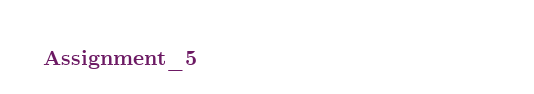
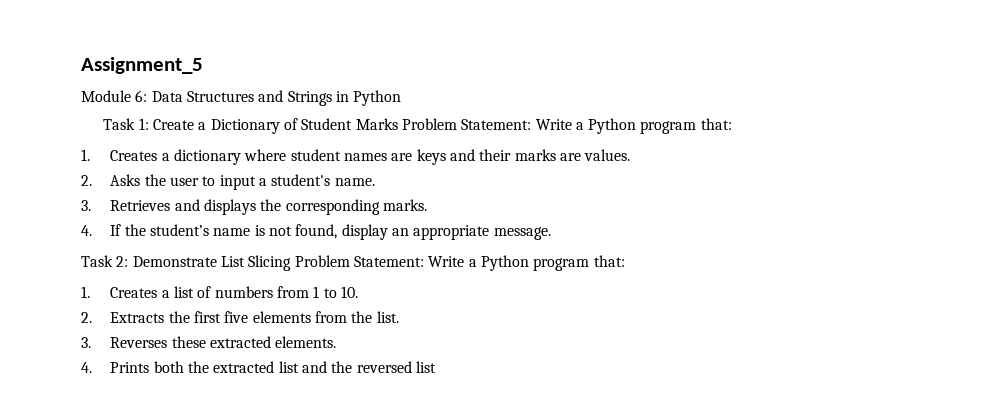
(197, 60) none -> [81,90,402,106] [103,118,732,134] [81,149,631,165] [81,174,375,190] [81,199,428,215] [81,224,551,240] [81,255,625,271] [81,286,359,298] [81,311,399,323] [81,336,337,348] [81,361,437,373] // Module 6: Data Structures and Strings in Python // Task 1: Create a Dictionary of Student Marks Problem Statement: Write a Python program that: // 1. Creates a dictionary where student names are keys and their marks are values. // 2. Asks the user to input a student's name. // 3. Retrieves and displays the corresponding marks. // 4. If the student’s name is not found, display an appropriate message. // Task 2: Demonstrate List Slicing Problem Statement: Write a Python program that: // 1. Creates a list of numbers from 1 to 10. // 2. Extracts the first five elements from the list. // 3. Reverses these extracted elements. // 4. Prints both the extracted list and the reversed list

